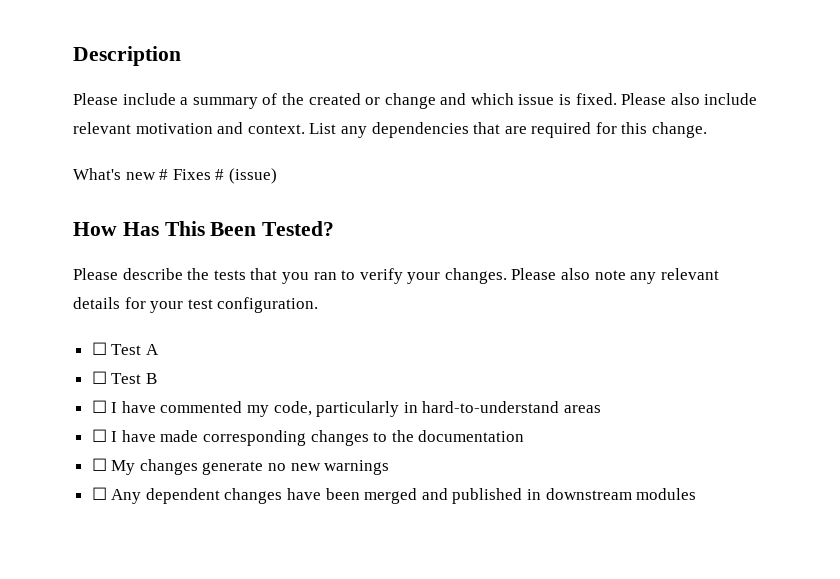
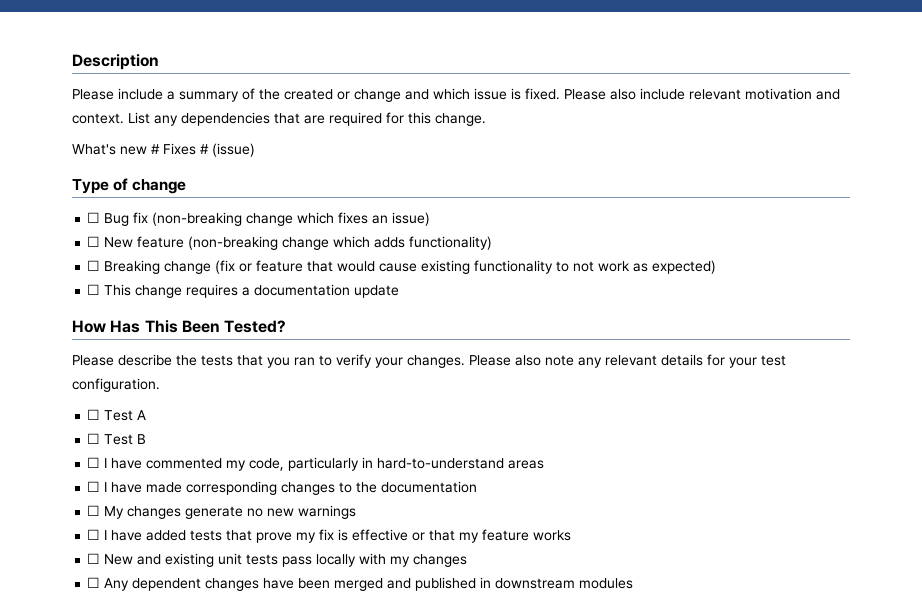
(277, 176) none -> [72,178,187,194] [87,212,431,226] [87,236,493,250] [87,260,717,274] [87,284,400,298] // Type of change // ☐ Bug fix (non-breaking change which fixes an issue) // ☐ New feature (non-breaking change which adds functionality) // ☐ Breaking change (fix or feature that would cause existing functionality to not work as expected) // ☐ This change requires a documentation update
(390, 467) none -> [87,529,572,543] [87,553,468,567] // ☐ I have added tests that prove my fix is effective or that my feature works // ☐ New and existing unit tests pass locally with my changes

